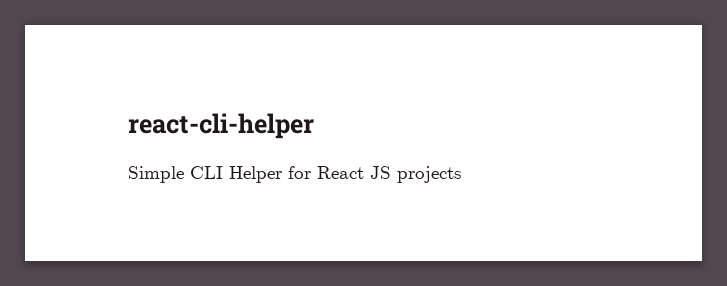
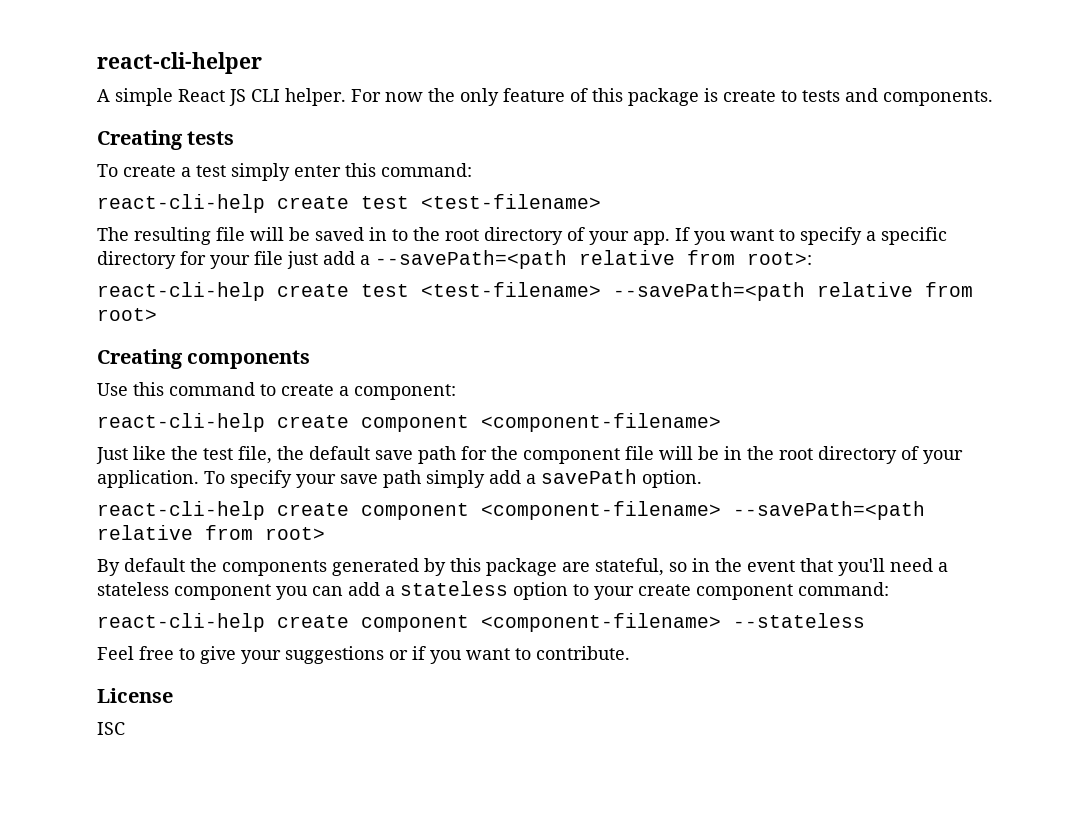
[128,166,461,183] Simple CLI Helper for React JS projects -> [97,88,993,106] [97,130,235,150] [97,163,472,181] [97,194,601,213] [97,227,947,245] [97,250,812,269] [97,282,973,301] [97,308,157,321] [97,349,311,369] [97,382,456,400] [97,413,721,432] [96,446,963,464] [97,469,702,488] [97,501,925,520] [97,525,325,540] [97,558,948,576] [97,581,889,600] [97,613,865,632] [97,646,630,664] [97,688,173,703] [97,722,125,735] A simple React JS CLI helper. For now the only feature of this package is create to tests and components. // Creating tests // To create a test simply enter this command: // react-cli-help create test <test-filename> // The resulting file will be saved in to the root directory of your app. If you want to specify a specific directory for your file just add a --savePath=<path relative from root>: // react-cli-help create test <test-filename> --savePath=<path relative from root> // Creating components // Use this command to create a component: // react-cli-help create component <component-filename> // Just like the test file, the default save path for the component file will be in the root directory of your application. To specify your save path simply add a savePath option. // react-cli-help create component <component-filename> --savePath=<path relative from root> // By default the components generated by this package are stateful, so in the event that you'll need a stateless component you can add a stateless option to your create component command: // react-cli-help create component <component-filename> --stateless // Feel free to give your suggestions or if you want to contribute. // License // ISC

